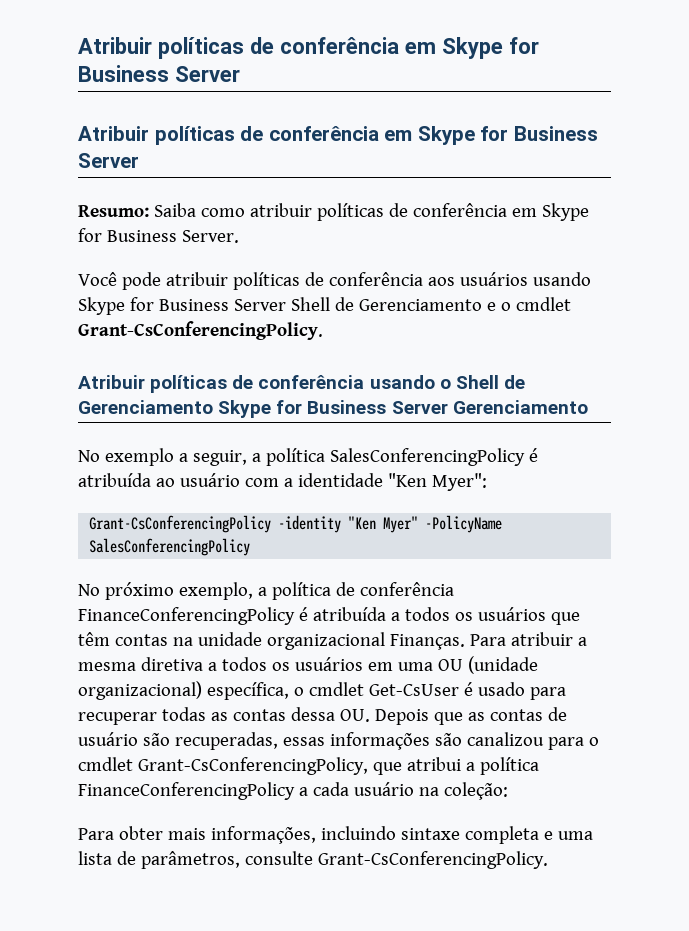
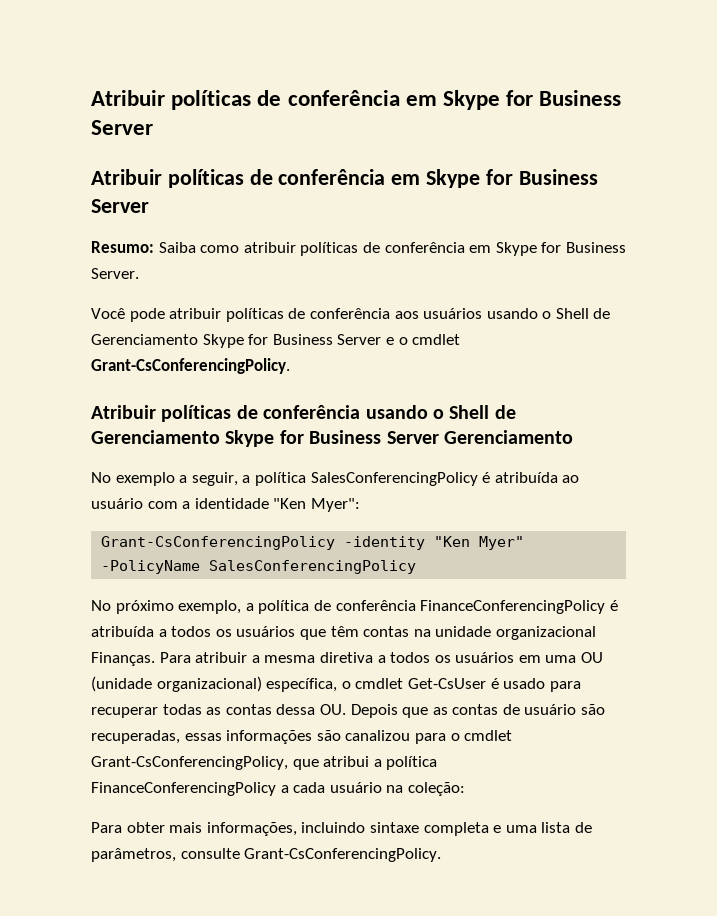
[78,297,482,315] Skype for Business Server Shell de Gerenciamento -> [542,308,611,319] [91,334,382,348] o Shell de Gerenciamento Skype for Business Server

